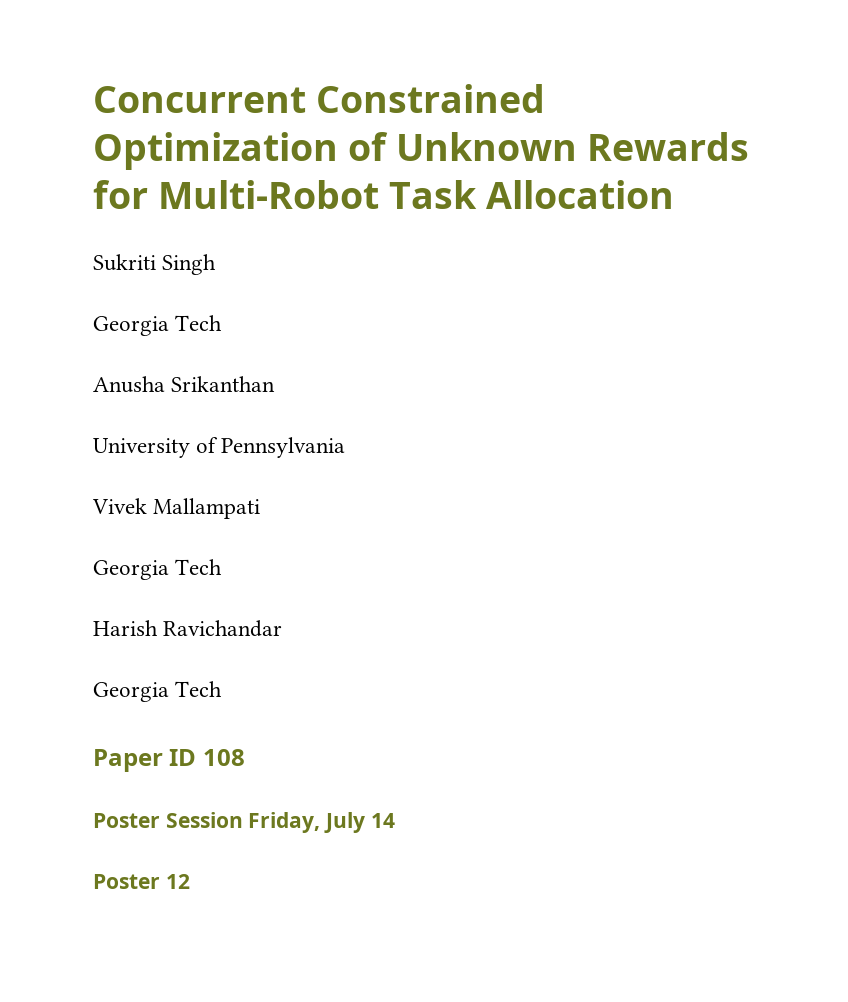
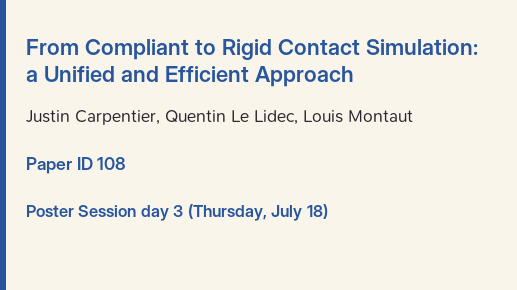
[93,84,546,113] [93,132,750,170] [93,180,675,209] [93,254,217,275] [93,315,223,336] [93,376,276,393] [93,437,346,458] [92,498,261,519] [93,559,223,580] [93,620,283,637] [93,681,223,702] Concurrent Constrained Optimization of Unknown Rewards for Multi-Robot Task Allocation // Sukriti Singh // Georgia Tech // Anusha Srikanthan // University of Pennsylvania // Vivek Mallampati // Georgia Tech // Harish Ravichandar // Georgia Tech -> [26,39,478,60] [26,66,354,87] [26,110,413,125] From Compliant to Rigid Contact Simulation: a Unified and Efficient Approach // Justin Carpentier, Quentin Le Lidec, Louis Montaut
[248,812,395,833] [93,874,190,889] Friday, July 14 // Poster 12 -> [140,204,328,221] day 3 (Thursday, July 18)

